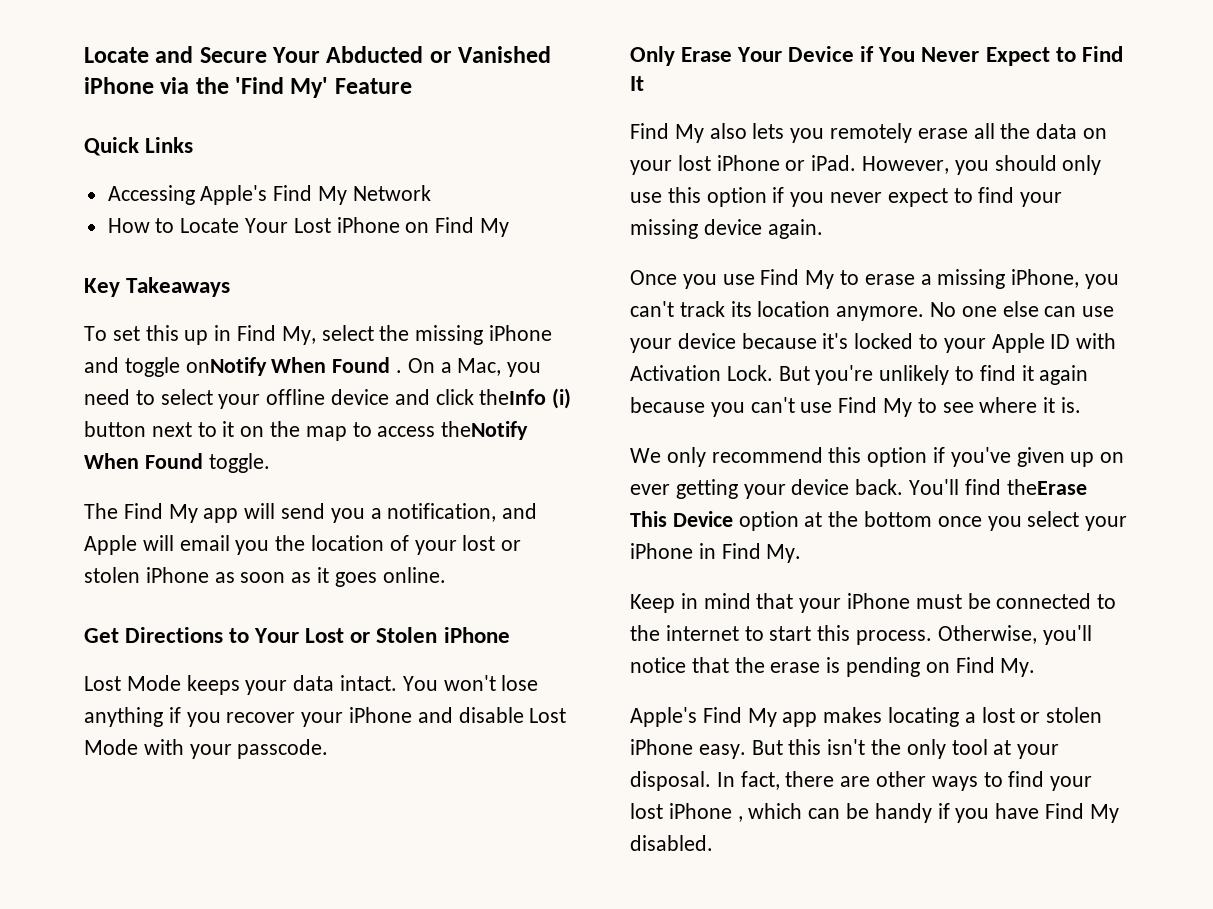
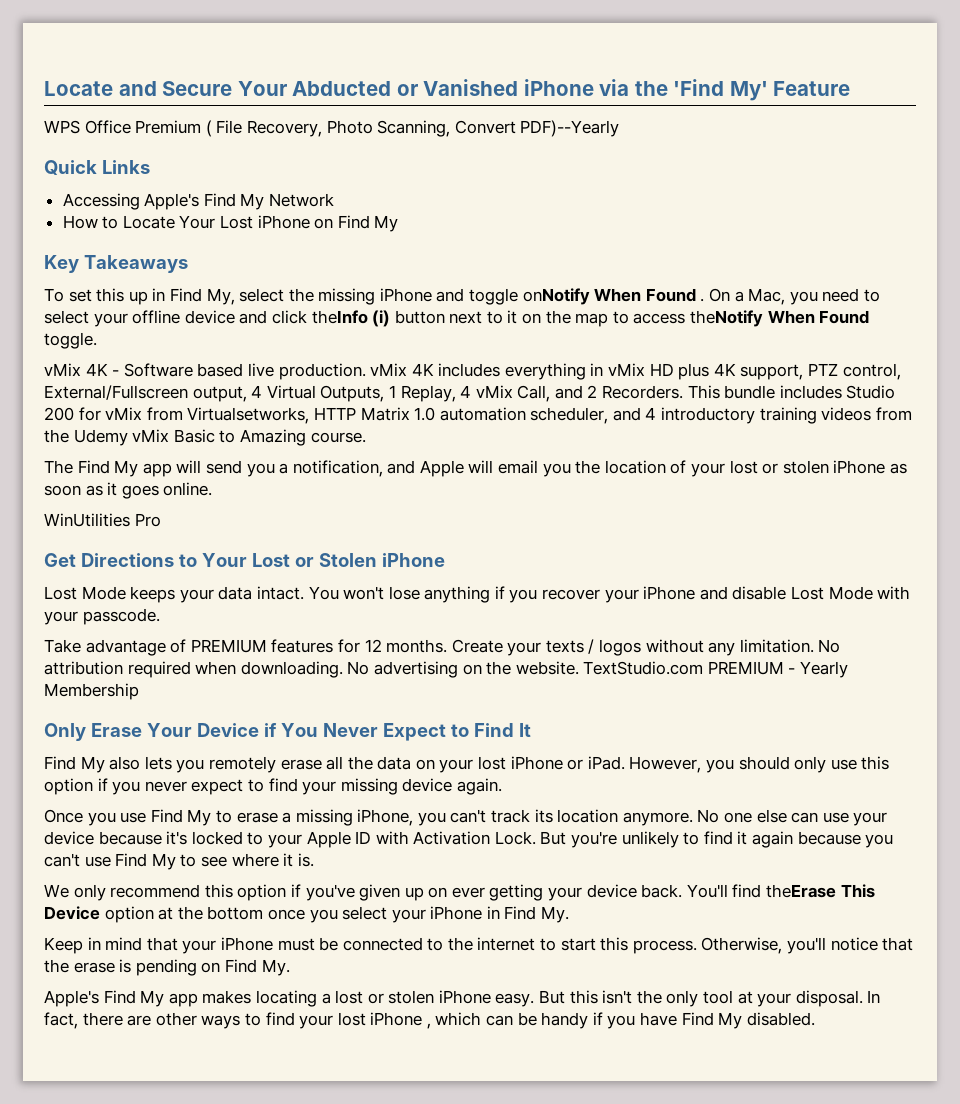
(412, 86) none -> [44,120,620,137] // WPS Office Premium ( File Recovery, Photo Scanning, Convert PDF)--Yearly
(270, 463) none -> [44,363,901,380] [44,385,896,402] [44,407,912,424] [44,429,366,446] // vMix 4K - Software based live production. vMix 4K includes everything in vMix HD plus 4K support, PTZ control, External/Fullscreen output, 4 Virtual Outputs, 1 Replay, 4 vMix Call, and 2 Recorders. This bundle includes Studio 200 for vMix from Virtualsetworks, HTTP Matrix 1.0 automation scheduler, and 4 introductory training videos from the Udemy vMix Basic to Amazing course.
(446, 575) none -> [44,513,161,527] // WinUtilities Pro
(329, 749) none -> [44,639,841,656] [44,661,849,678] [44,683,139,700] // Take advantage of PREMIUM features for 12 months. Create your texts / logos without any limitation. No attribution required when downloading. No advertising on the website. TextStudio.com PREMIUM - Yearly Membership

